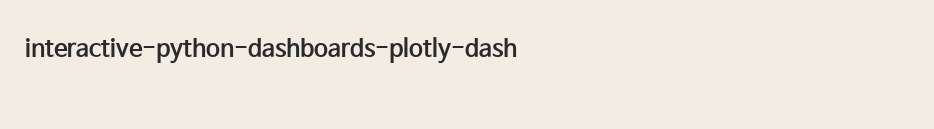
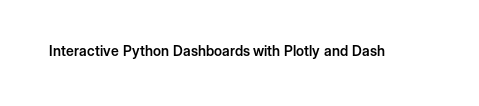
[25,37,517,64] interactive-python-dashboards-plotly-dash -> [49,45,385,59] Interactive Python Dashboards with Plotly and Dash

